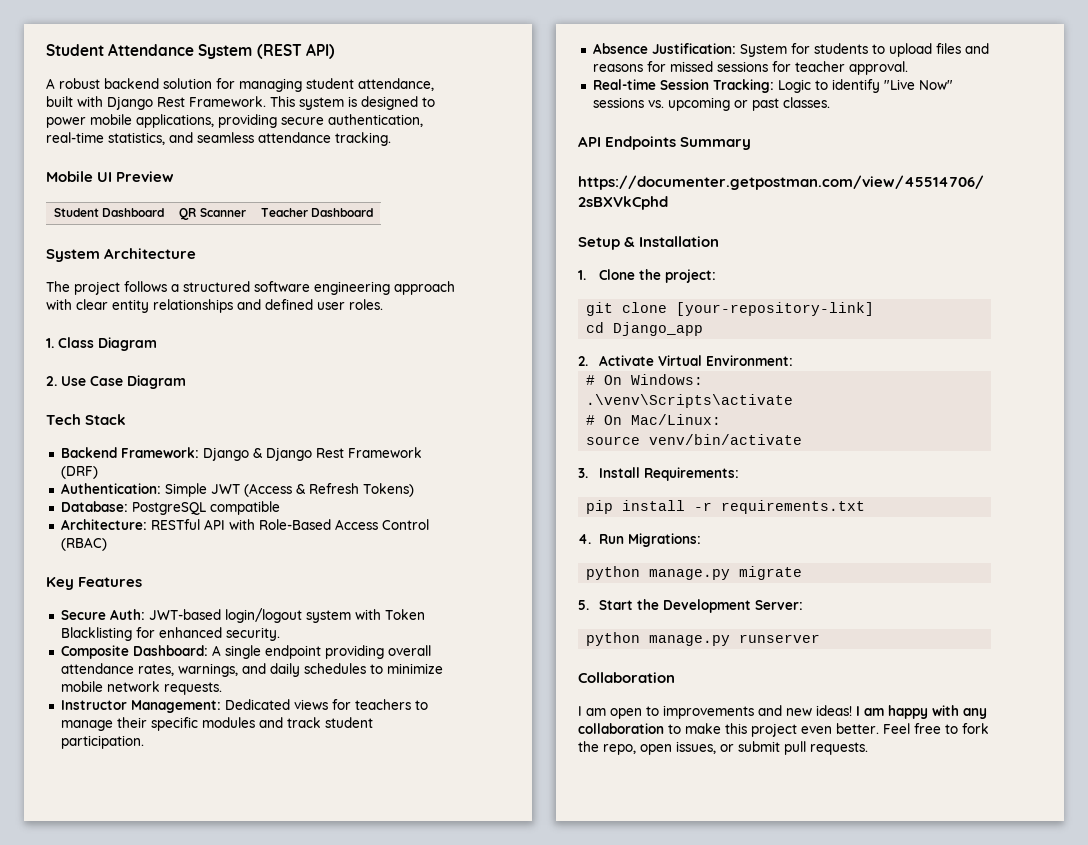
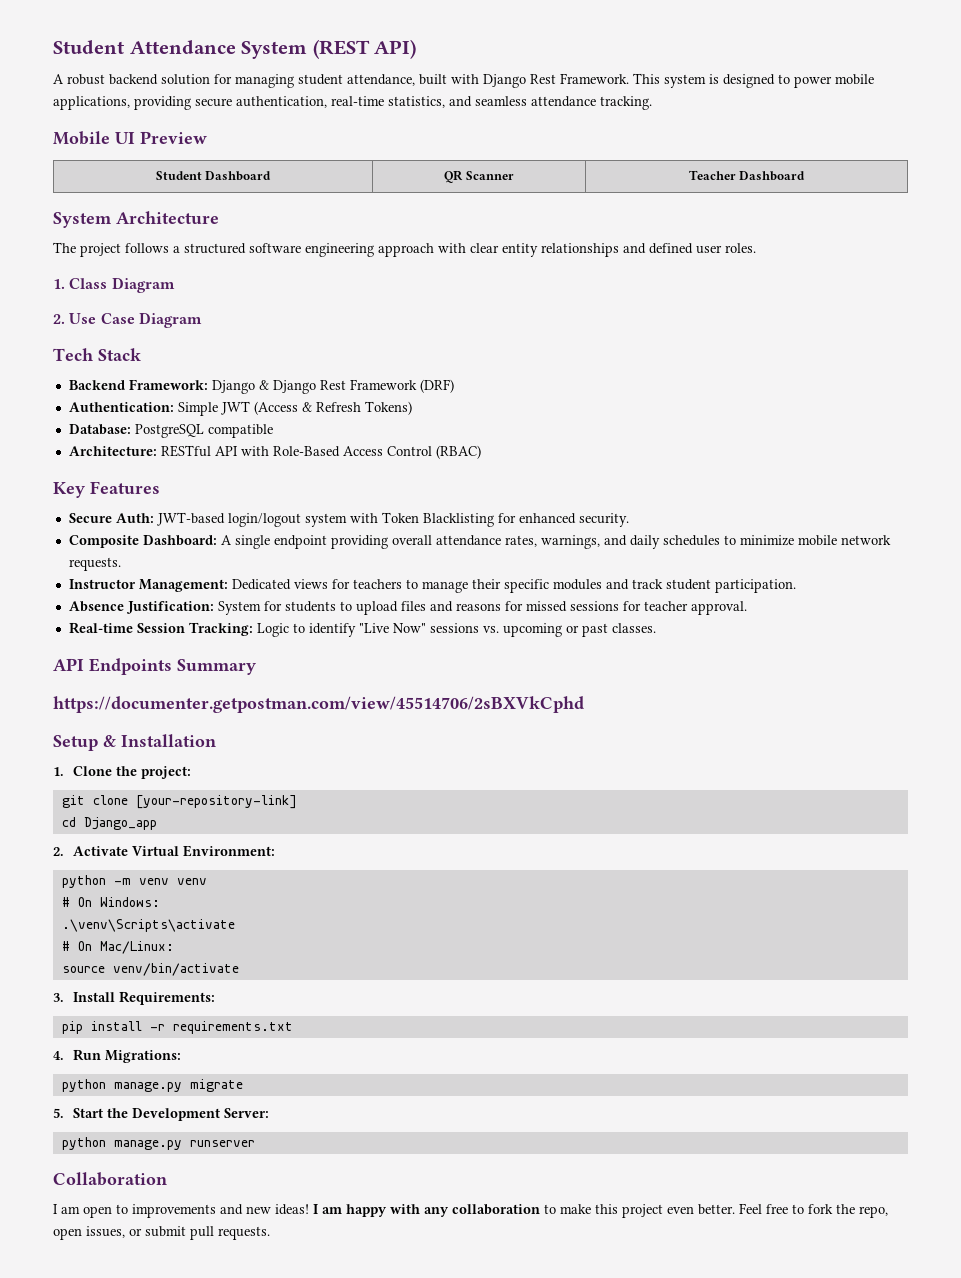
(793, 360) none -> [61,875,207,888] // python -m venv venv

